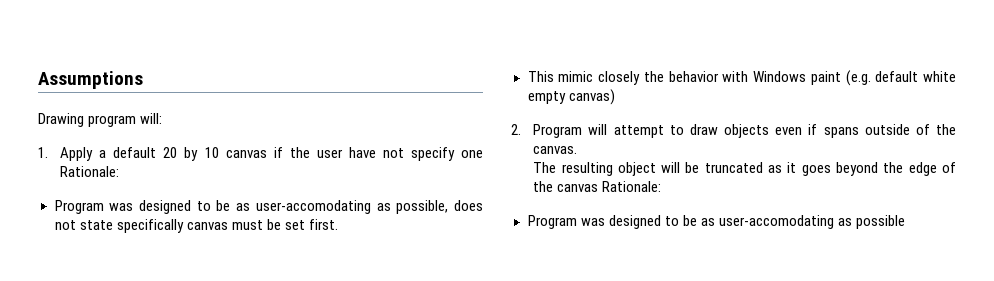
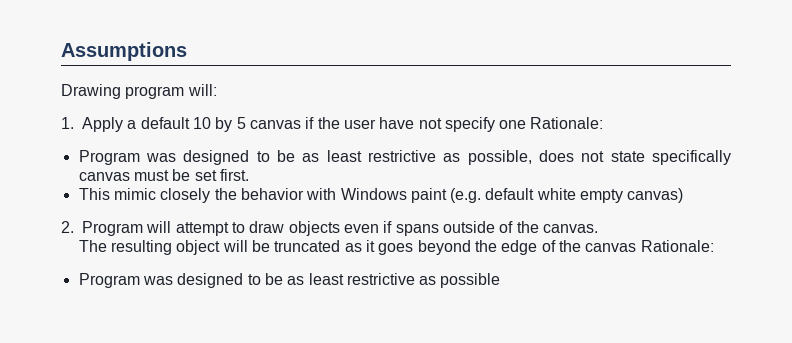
[163,147,219,161] 20 by 10 -> [192,117,246,132] 10 by 5
[255,200,371,214] user-accomodating -> [326,150,436,162] least restrictive
[718,215,834,229] user-accomodating -> [308,273,415,285] least restrictive

